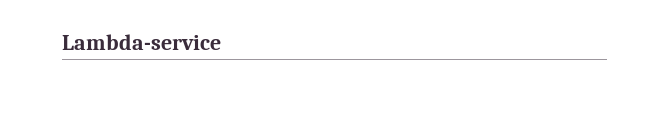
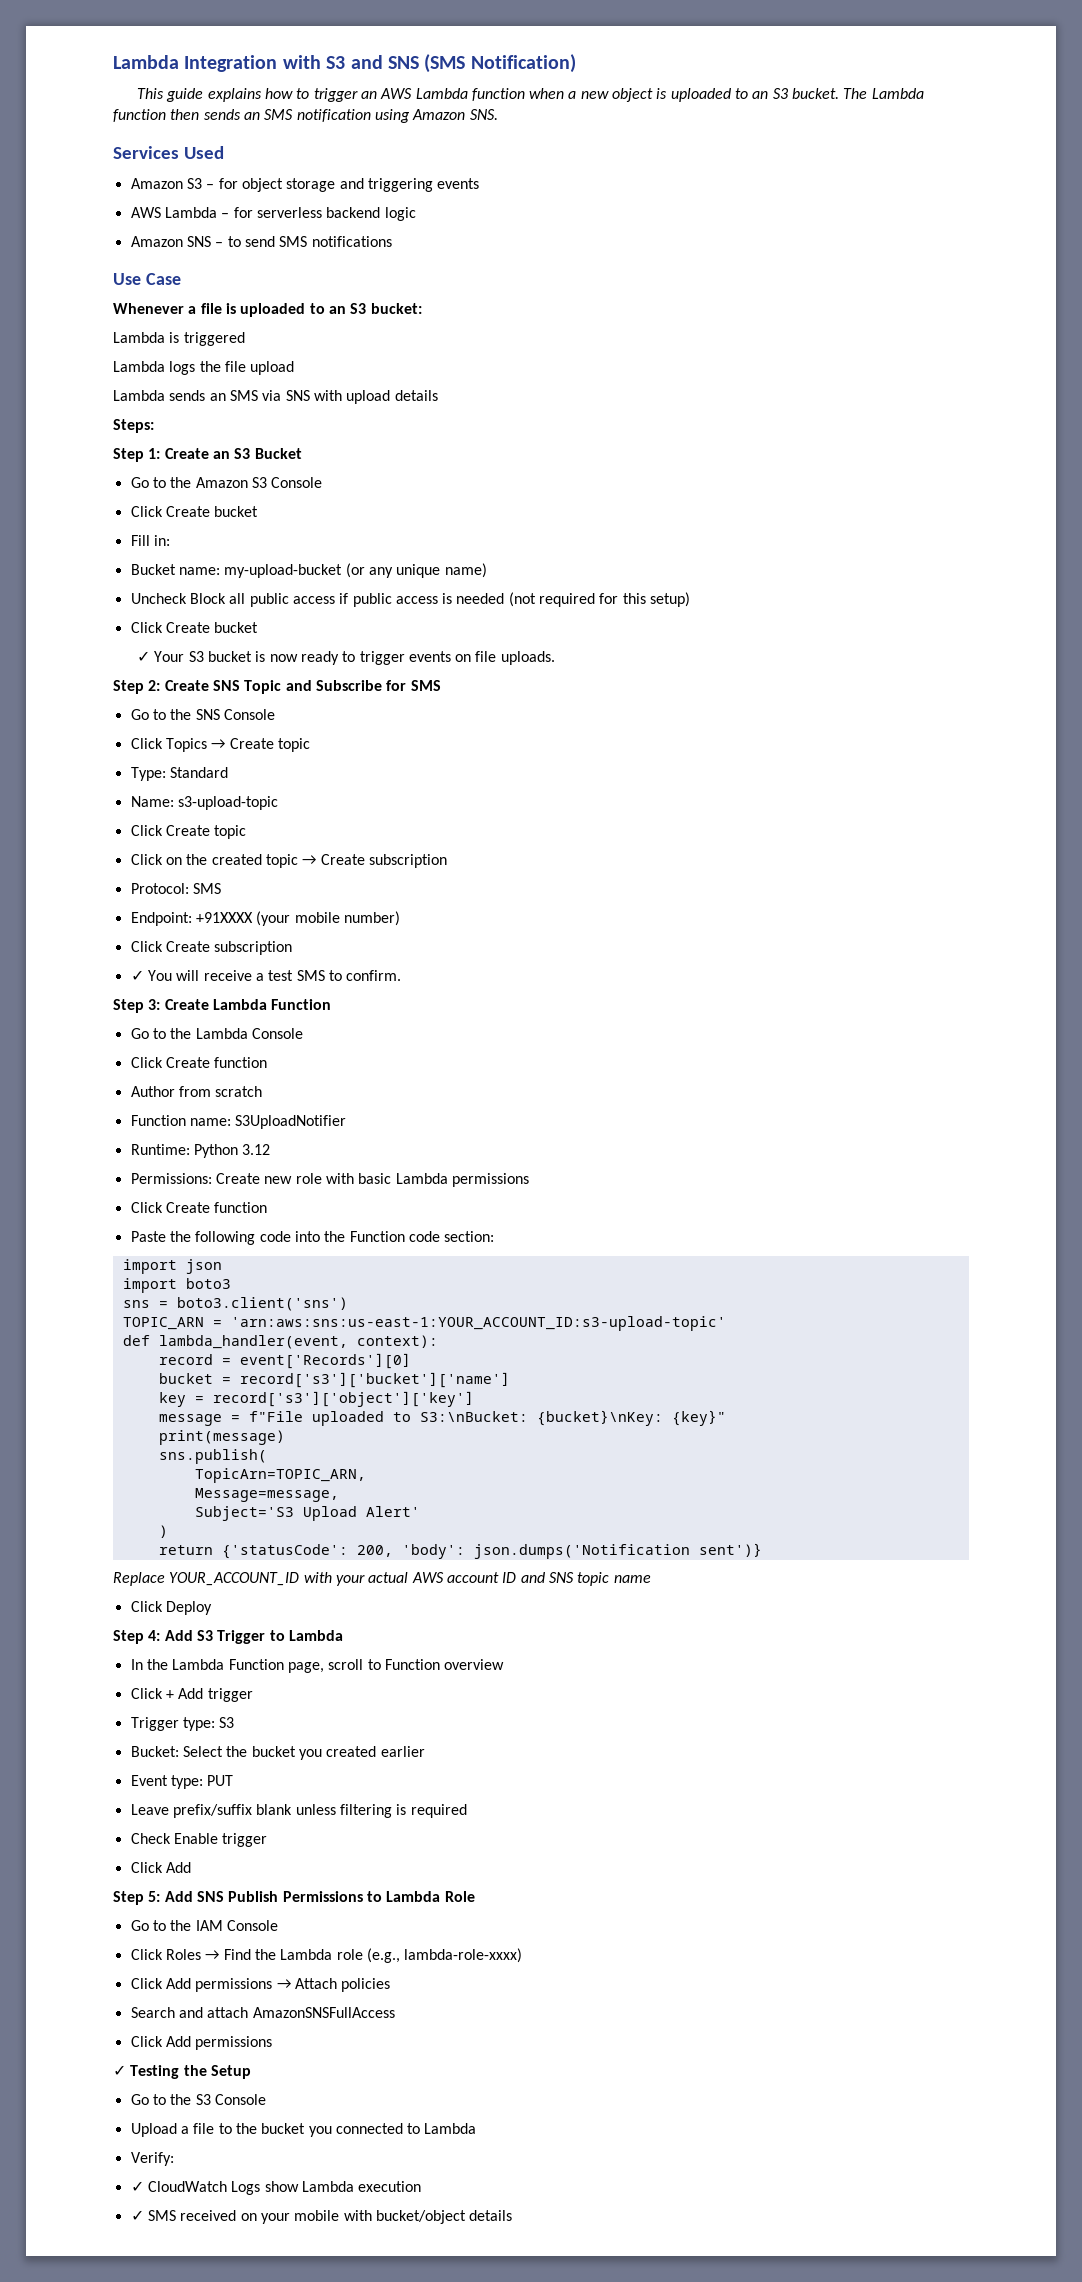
[62,34,221,50] Lambda-service -> [113,54,576,73] [136,88,924,102] [113,109,498,123] [113,146,224,159] [130,178,480,192] [130,207,416,221] [130,236,392,247] [113,273,181,285] [113,303,422,317] [113,332,245,346] [113,361,295,375] [113,390,438,404] [113,419,154,433] [113,448,302,462] [130,477,323,488] [130,506,259,517] [130,535,170,546] [130,563,487,578] [130,592,691,607] [130,622,259,633] [136,651,555,665] [113,680,441,694] [130,709,275,720] [130,738,310,752] [130,767,228,781] [130,796,278,810] [130,825,247,839] [130,854,447,868] [130,883,221,894] [130,911,400,926] [130,941,293,955] [130,970,402,981] [113,999,332,1013] [130,1028,303,1039] [130,1057,268,1068] [130,1086,263,1097] [130,1115,347,1129] [130,1144,271,1158] [130,1173,529,1187] [130,1202,268,1213] [130,1231,495,1245] [122,1259,222,1274] [122,1278,231,1293] [122,1297,348,1311] [122,1316,726,1331] [122,1335,438,1349] [158,1353,411,1369] [158,1372,510,1388] [158,1391,474,1407] [158,1410,726,1426] [158,1430,285,1445] [158,1449,267,1464] [194,1468,366,1483] [194,1488,339,1502] [194,1506,420,1521] [158,1525,168,1538] [158,1543,762,1559] [113,1572,651,1586] [130,1601,212,1615] [113,1630,343,1644] [130,1659,505,1673] [130,1688,253,1702] [130,1717,235,1731] [130,1746,425,1760] [130,1775,234,1789] [130,1804,467,1818] [130,1833,268,1847] [130,1862,191,1873] [113,1891,475,1905] [130,1920,278,1931] [130,1948,523,1963] [130,1978,391,1992] [130,2007,395,2018] [130,2036,273,2050] [113,2065,251,2079] [130,2094,266,2105] [130,2123,477,2137] [130,2152,174,2166] [130,2181,422,2195] [130,2210,513,2224] Lambda Integration with S3 and SNS (SMS Notification) // This guide explains how to trigger an AWS Lambda function when a new object is uploaded to an S3 bucket. The Lambda function then sends an SMS notification using Amazon SNS. // Services Used // Amazon S3 – for object storage and triggering events // AWS Lambda – for serverless backend logic // Amazon SNS – to send SMS notifications // Use Case // Whenever a file is uploaded to an S3 bucket: // Lambda is triggered // Lambda logs the file upload // Lambda sends an SMS via SNS with upload details // Steps: // Step 1: Create an S3 Bucket // Go to the Amazon S3 Console // Click Create bucket // Fill in: // Bucket name: my-upload-bucket (or any unique name) // Uncheck Block all public access if public access is needed (not required for this setup) // Click Create bucket // ✓ Your S3 bucket is now ready to trigger events on file uploads. // Step 2: Create SNS Topic and Subscribe for SMS // Go to the SNS Console // Click Topics → Create topic // Type: Standard // Name: s3-upload-topic // Click Create topic // Click on the created topic → Create subscription // Protocol: SMS // Endpoint: +91XXXX (your mobile number) // Click Create subscription // ✓ You will receive a test SMS to confirm. // Step 3: Create Lambda Function // Go to the Lambda Console // Click Create function // Author from scratch // Function name: S3UploadNotifier // Runtime: Python 3.12 // Permissions: Create new role with basic Lambda permissions // Click Create function // Paste the following code into the Function code section: // import json // import boto3 // sns = boto3.client('sns') // TOPIC_ARN = 'arn:aws:sns:us-east-1:YOUR_ACCOUNT_ID:s3-upload-topic' // def lambda_handler(event, context): // record = event['Records'][0] // bucket = record['s3']['bucket']['name'] // key = record['s3']['object']['key'] // message = f"File uploaded to S3:\nBucket: {bucket}\nKey: {key}" // print(message) // sns.publish( // TopicArn=TOPIC_ARN, // Message=message, // Subject='S3 Upload Alert' // ) // return {'statusCode': 200, 'body': json.dumps('Notification sent')} // Replace YOUR_ACCOUNT_ID with your actual AWS account ID and SNS topic name // Click Deploy // Step 4: Add S3 Trigger to Lambda // In the Lambda Function page, scroll to Function overview // Click + Add trigger // Trigger type: S3 // Bucket: Select the bucket you created earlier // Event type: PUT // Leave prefix/suffix blank unless filtering is required // Check Enable trigger // Click Add // Step 5: Add SNS Publish Permissions to Lambda Role // Go to the IAM Console // Click Roles → Find the Lambda role (e.g., lambda-role-xxxx) // Click Add permissions → Attach policies // Search and attach AmazonSNSFullAccess // Click Add permissions // ✓ Testing the Setup // Go to the S3 Console // Upload a file to the bucket you connected to Lambda // Verify: // ✓ CloudWatch Logs show Lambda execution // ✓ SMS received on your mobile with bucket/object details

